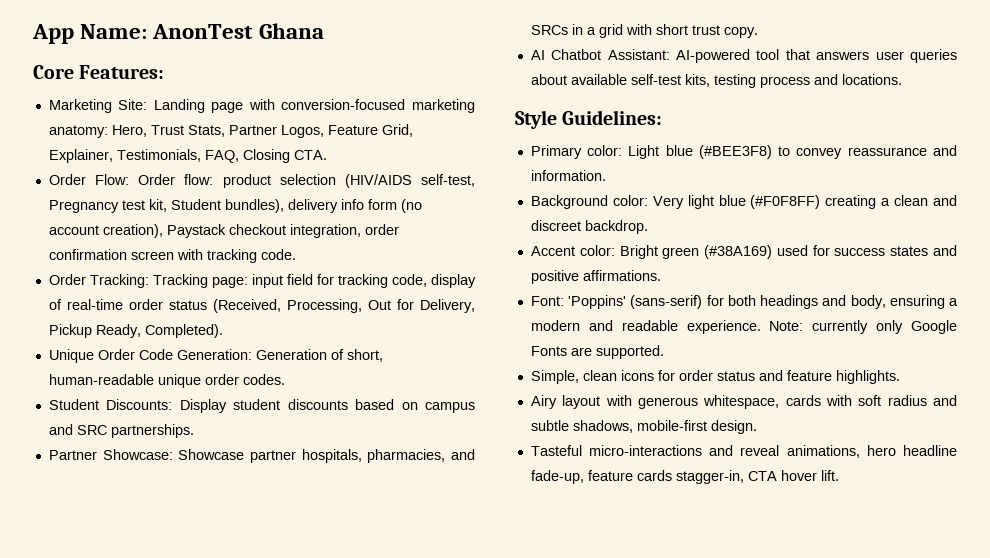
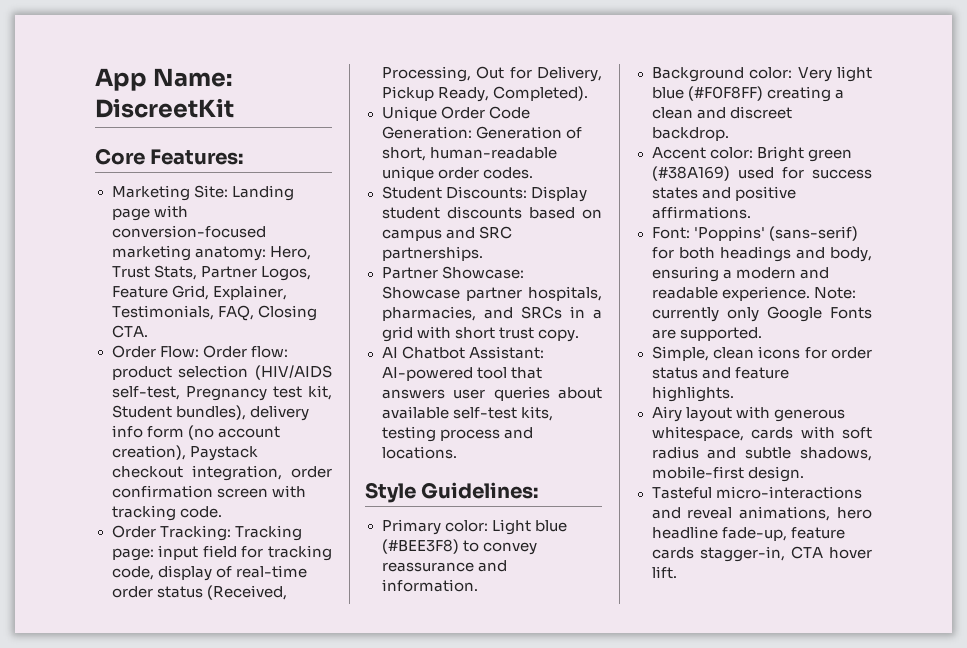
[152,23,324,39] AnonTest Ghana -> [95,98,234,118] DiscreetKit

